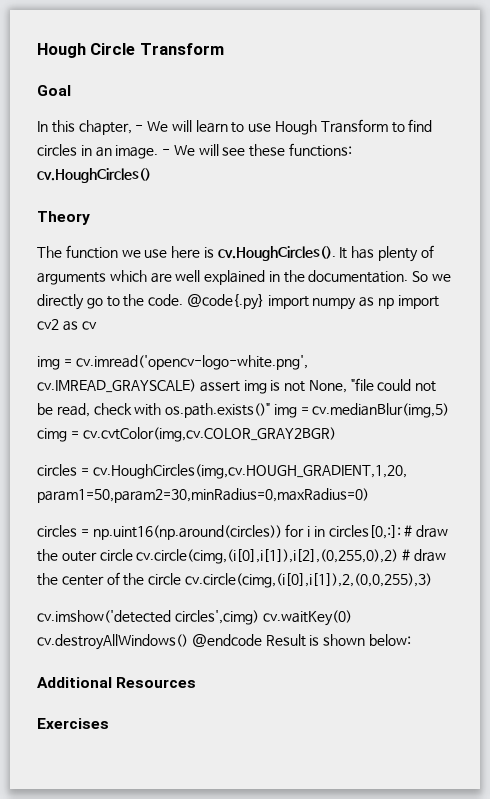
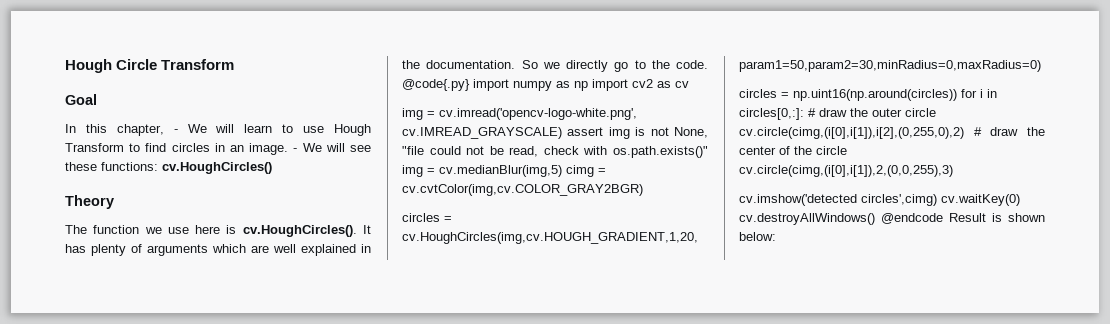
[37,677,197,688] [37,718,109,729] // Additional Resources // Exercises -> (776, 236) none

